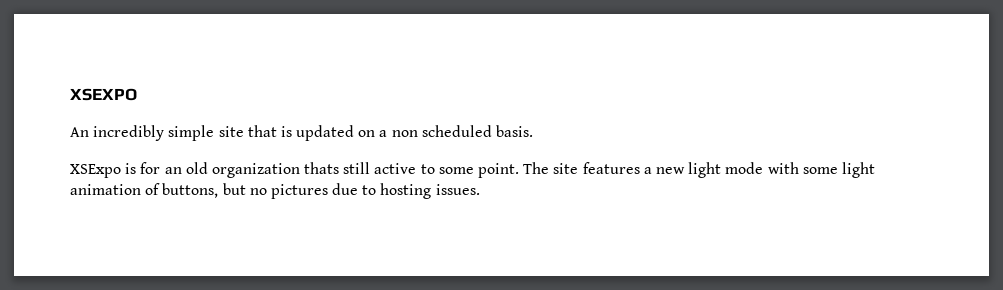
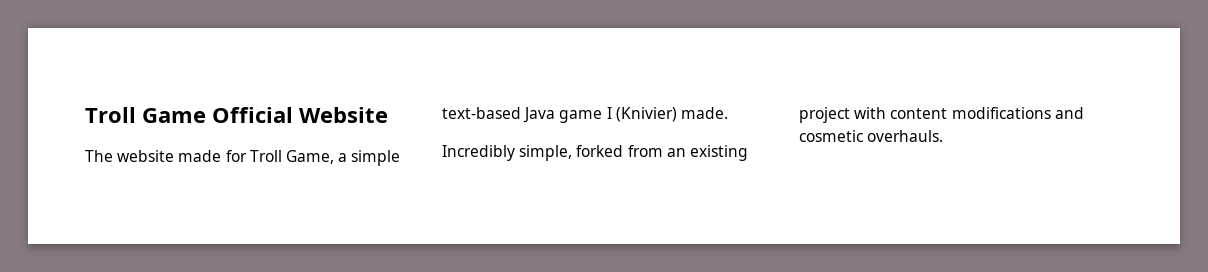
[70,88,137,101] [70,125,534,141] [70,162,875,178] [70,183,480,199] XSEXPO // An incredibly simple site that is updated on a non scheduled basis. // XSExpo is for an old organization thats still active to some point. The site features a new light mode with some light animation of buttons, but no pictures due to hosting issues. -> [85,107,388,123] [85,150,401,166] [442,107,728,123] [442,145,748,161] [799,107,1084,123] [799,130,944,142] Troll Game Official Website // The website made for Troll Game, a simple text-based Java game I (Knivier) made. // Incredibly simple, forked from an existing project with content modifications and cosmetic overhauls.

